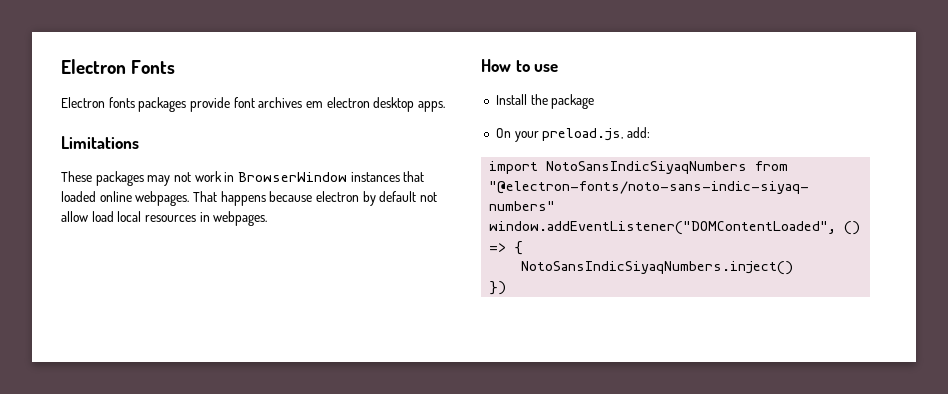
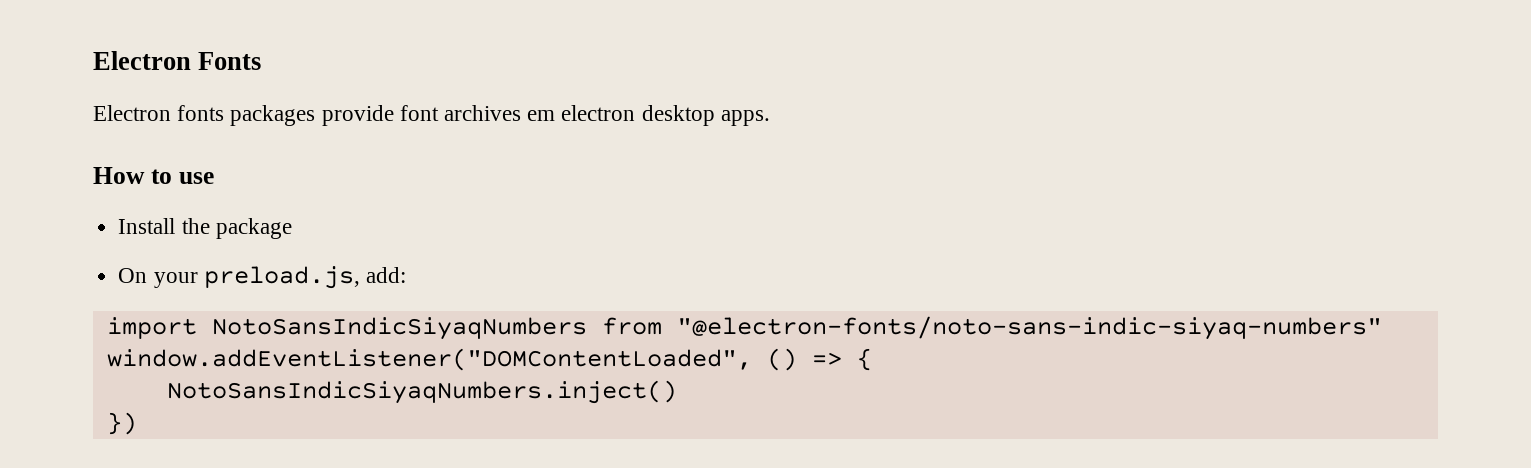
[61,136,139,149] [61,171,425,186] [61,191,437,206] [61,211,268,226] // Limitations // These packages may not work in BrowserWindow instances that loaded online webpages. That happens because electron by default not allow load local resources in webpages. -> (770, 118) none

